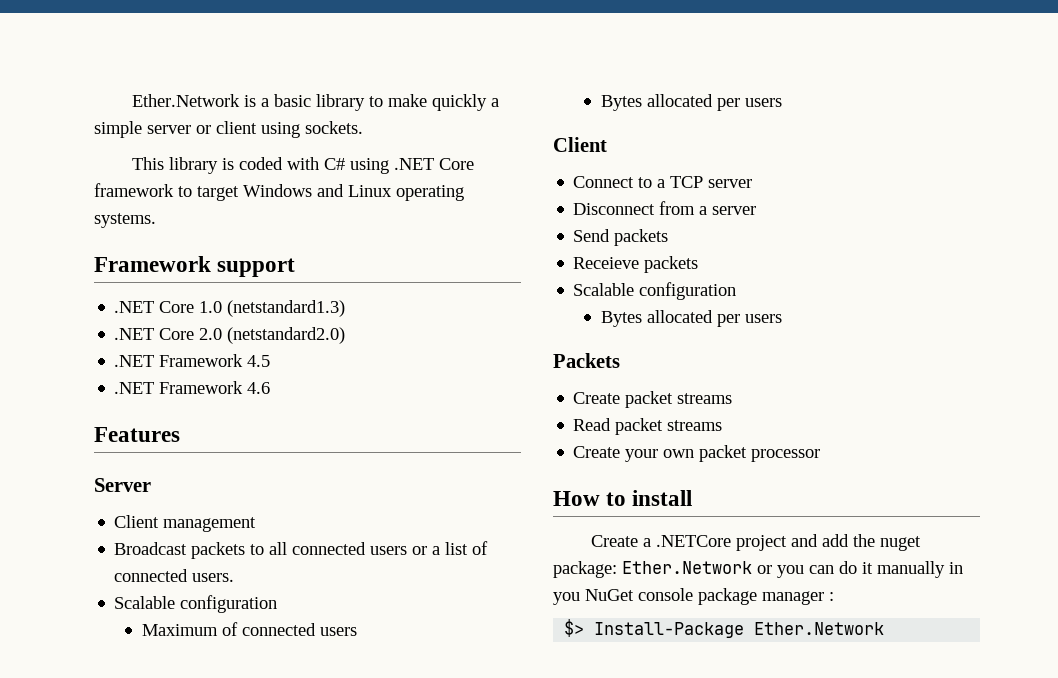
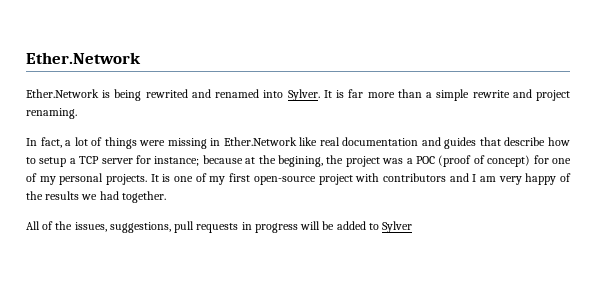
[131,94,499,111] [94,121,363,138] [131,157,474,174] [94,183,464,201] [94,213,156,228] [94,256,296,277] [114,300,346,317] [114,327,346,344] [114,354,271,367] [114,381,271,394] [94,427,180,442] [94,478,151,492] [114,515,257,532] [114,541,489,559] [114,569,235,582] [114,595,278,613] [141,622,357,636] [600,94,782,111] [553,137,607,152] [573,176,753,188] [573,201,757,215] [573,229,669,246] [573,256,699,273] [573,282,737,300] [600,310,782,327] [553,353,620,368] [573,391,733,408] [573,418,723,435] [573,445,821,462] [553,490,693,506] [590,534,921,551] [553,561,963,578] [553,588,834,605] [564,619,885,638] Ether.Network is a basic library to make quickly a simple server or client using sockets. // This library is coded with C# using .NET Core framework to target Windows and Linux operating systems. // Framework support // .NET Core 1.0 (netstandard1.3) // .NET Core 2.0 (netstandard2.0) // .NET Framework 4.5 // .NET Framework 4.6 // Features // Server // Client management // Broadcast packets to all connected users or a list of connected users. // Scalable configuration // Maximum of connected users // Bytes allocated per users // Client // Connect to a TCP server // Disconnect from a server // Send packets // Receieve packets // Scalable configuration // Bytes allocated per users // Packets // Create packet streams // Read packet streams // Create your own packet processor // How to install // Create a .NETCore project and add the nuget package: Ether.Network or you can do it manually in you NuGet console package manager : // $> Install-Package Ether.Network -> [26,52,141,64] [26,89,571,101] [26,108,77,119] [26,137,570,149] [26,155,571,167] [26,173,571,185] [26,191,166,203] [26,221,413,233] Ether.Network // Ether.Network is being rewrited and renamed into Sylver. It is far more than a simple rewrite and project renaming. // In fact, a lot of things were missing in Ether.Network like real documentation and guides that describe how to setup a TCP server for instance; because at the begining, the project was a POC (proof of concept) for one of my personal projects. It is one of my first open-source project with contributors and I am very happy of the results we had together. // All of the issues, suggestions, pull requests in progress will be added to Sylver

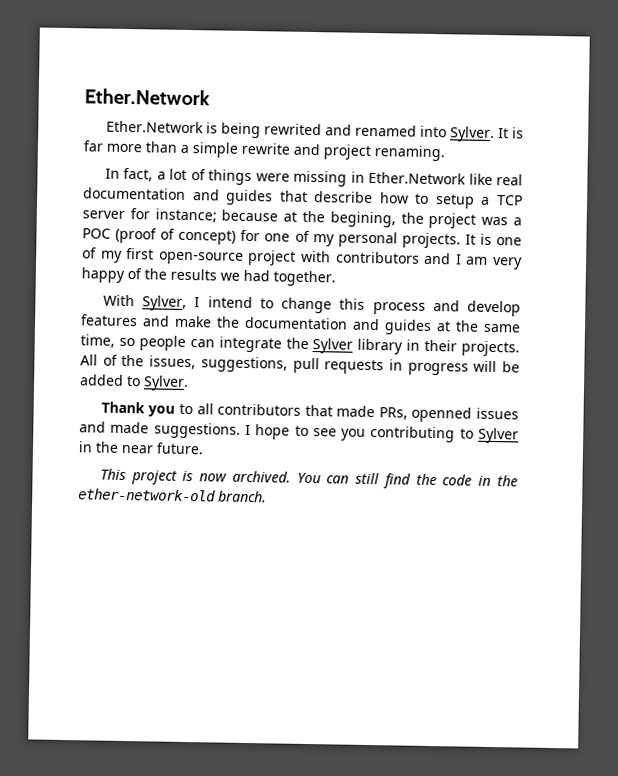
(166, 197) none -> [102,294,521,317] [80,314,521,335] [80,334,520,357] With Sylver, I intend to change this process and develop features and make the documentation and guides at the same time, so people can integrate the Sylver library in their projects.
[382,221,413,233] Sylver -> [143,375,189,392] [100,401,519,423] [79,421,520,444] [78,441,204,455] [99,468,519,489] [78,488,267,503] Sylver. // Thank you to all contributors that made PRs, openned issues and made suggestions. I hope to see you contributing to Sylver in the near future. // This project is now archived. You can still find the code in the ether-network-old branch.

